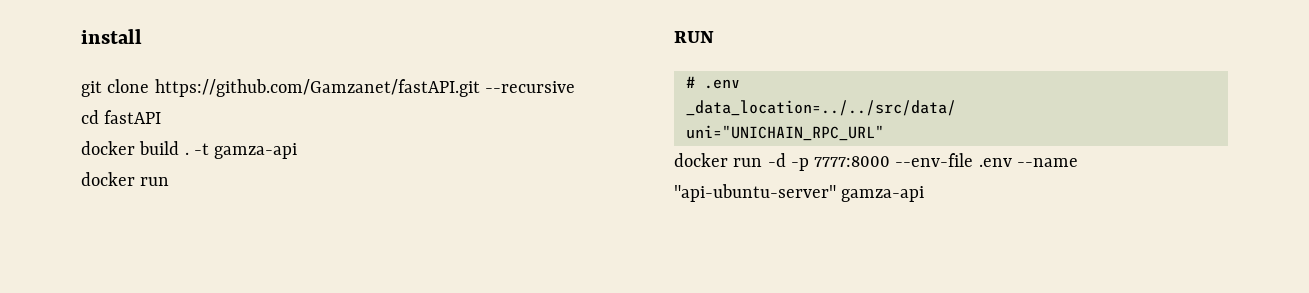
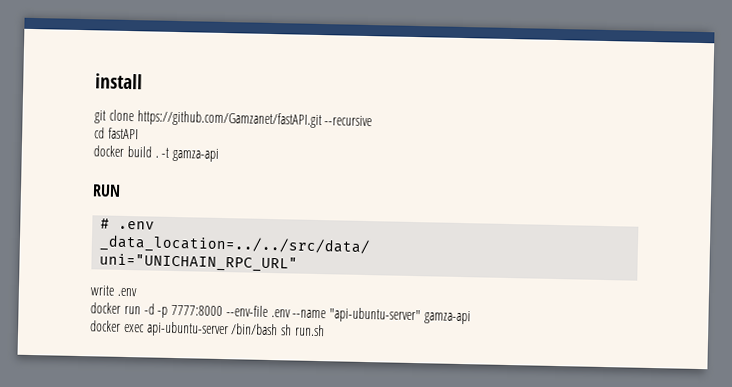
[81,172,170,186] // docker run -> (220, 154) none
(884, 133) none -> [90,285,137,297] // write .env
(925, 194) none -> [90,320,325,338] // docker exec api-ubuntu-server /bin/bash sh run.sh

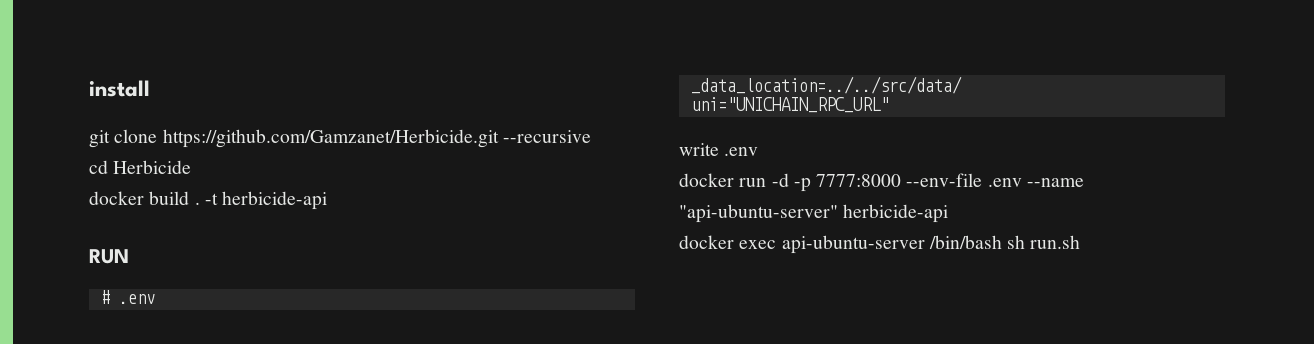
[136,110,322,129] https://github.com/Gamzanet/fastAPI.git -> [162,129,499,148] https://github.com/Gamzanet/Herbicide.git
[107,127,139,140] fastAPI -> [113,160,192,174] Herbicide
[172,147,220,162] gamza-api -> [222,191,328,210] herbicide-api
[424,310,472,325] gamza-api -> [843,204,949,223] herbicide-api

